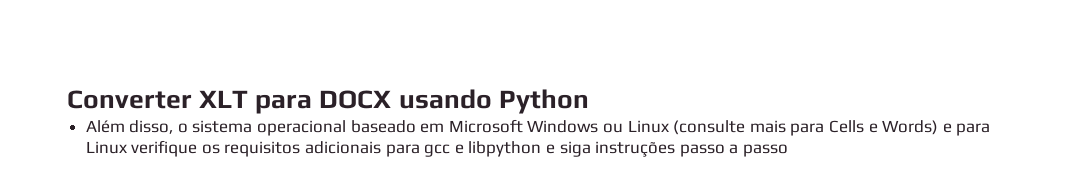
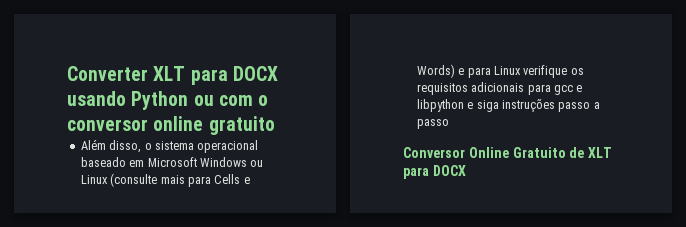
(589, 101) none -> [193,95,269,106] [67,116,275,135] ou com o conversor online gratuito
(788, 150) none -> [403,147,613,158] [403,165,466,179] // Conversor Online Gratuito de XLT para DOCX

